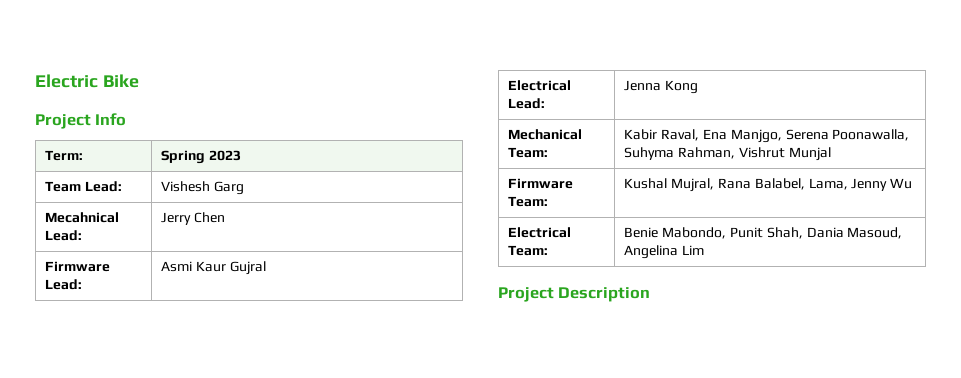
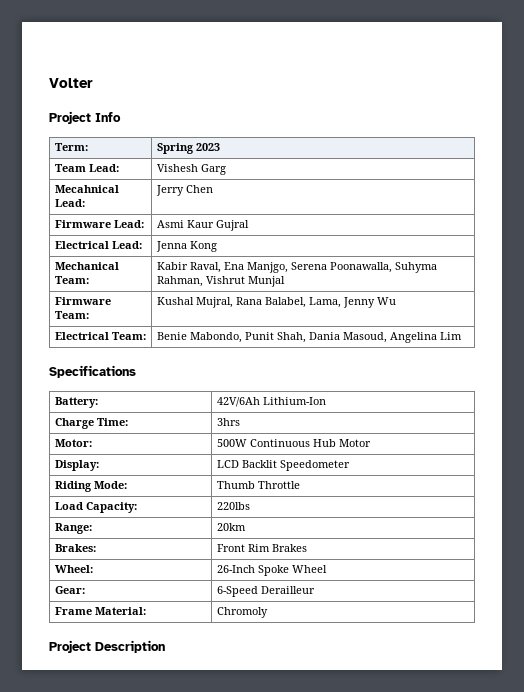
[35,74,139,88] Electric Bike -> [49,78,93,88] Volter
(705, 250) none -> [49,365,136,378] [54,397,98,408] [216,397,326,407] [54,418,128,429] [216,418,240,426] [54,439,92,447] [216,439,371,447] [54,460,99,471] [216,460,350,471] [54,481,127,492] [216,481,300,489] [54,502,137,513] [216,502,250,510] [54,523,92,534] [216,523,246,531] [54,544,96,552] [216,544,307,552] [54,565,93,573] [216,565,327,576] [54,586,85,594] [216,586,315,597] [54,607,146,615] [216,607,268,618] // Specifications // Battery: | 42V/6Ah Lithium-Ion // Charge Time: | 3hrs // Motor: | 500W Continuous Hub Motor // Display: | LCD Backlit Speedometer // Riding Mode: | Thumb Throttle // Load Capacity: | 220lbs // Range: | 20km // Brakes: | Front Rim Brakes // Wheel: | 26-Inch Spoke Wheel // Gear: | 6-Speed Derailleur // Frame Material: | Chromoly

